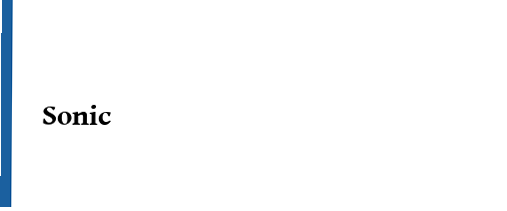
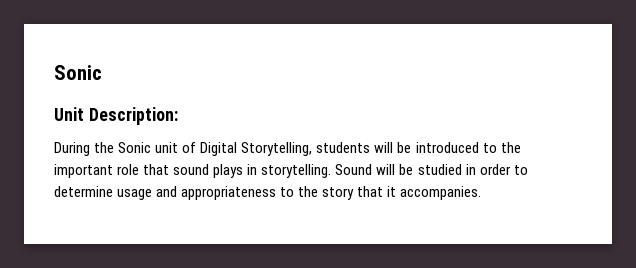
[41,104,111,126] Sonic -> [54,65,102,80] [54,107,178,125] [54,142,521,156] [54,164,528,178] [54,186,482,200] Sonic // Unit Description: // During the Sonic unit of Digital Storytelling, students will be introduced to the important role that sound plays in storytelling. Sound will be studied in order to determine usage and appropriateness to the story that it accompanies.

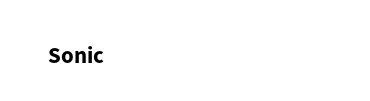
[54,65,102,80] [54,107,178,125] [54,142,521,156] [54,164,528,178] [54,186,482,200] Sonic // Unit Description: // During the Sonic unit of Digital Storytelling, students will be introduced to the important role that sound plays in storytelling. Sound will be studied in order to determine usage and appropriateness to the story that it accompanies. -> [48,46,104,63] Sonic

